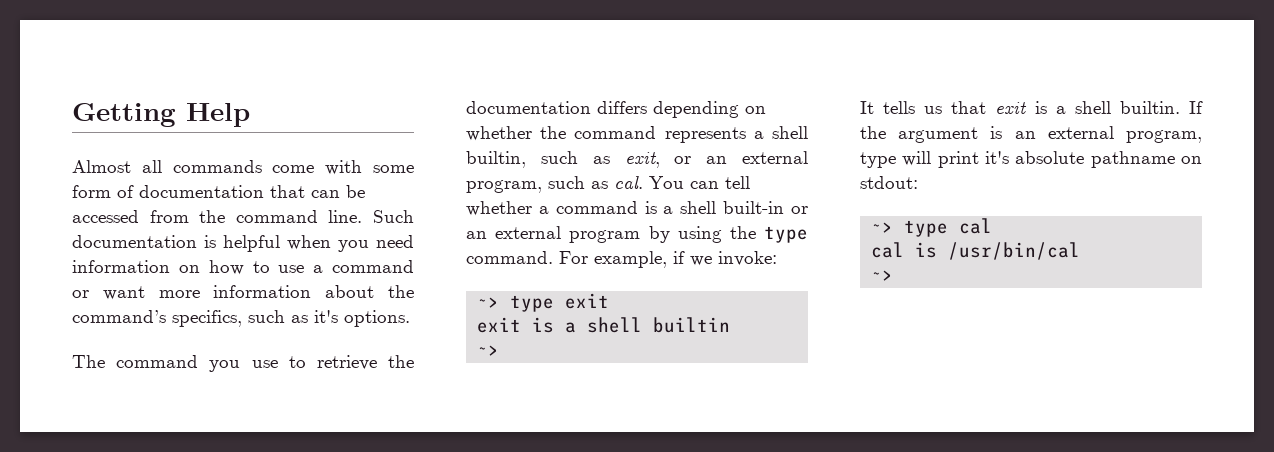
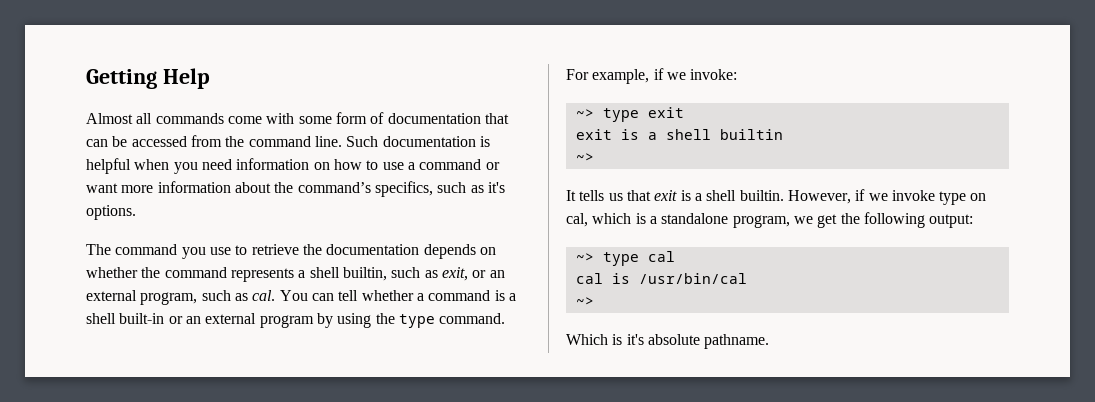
[597,101,739,118] differs depending -> [423,244,476,259] depends
[1189,101,1203,114] [860,126,1202,143] [860,151,1202,168] [860,176,918,189] If the argument is an external program, type will print it's absolute pathname on stdout: -> [787,189,987,205] [566,212,974,228] However, if we invoke type on cal, which is a standalone program, we get the following output:
(894, 275) none -> [566,334,770,349] // Which is it's absolute pathname.

